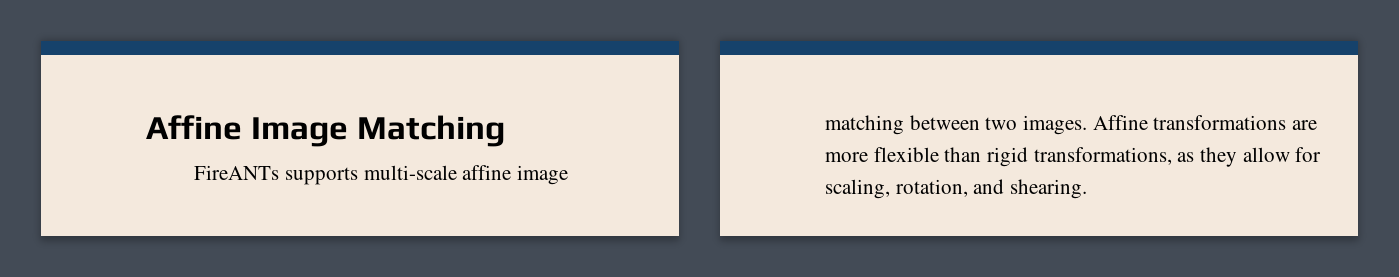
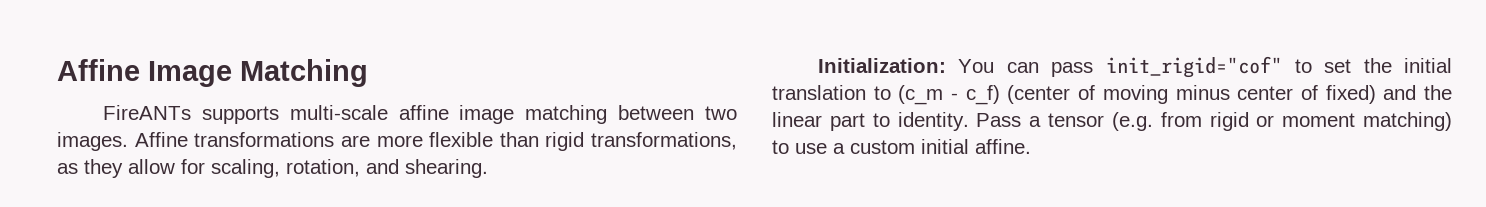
(1088, 189) none -> [817,56,1452,78] [772,85,1452,105] [772,112,1452,131] [772,139,1031,154] // Initialization: You can pass init_rigid="cof" to set the initial translation to (c_m - c_f) (center of moving minus center of fixed) and the linear part to identity. Pass a tensor (e.g. from rigid or moment matching) to use a custom initial affine.

